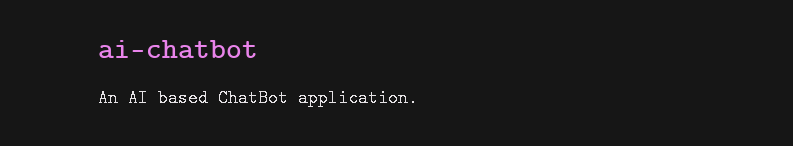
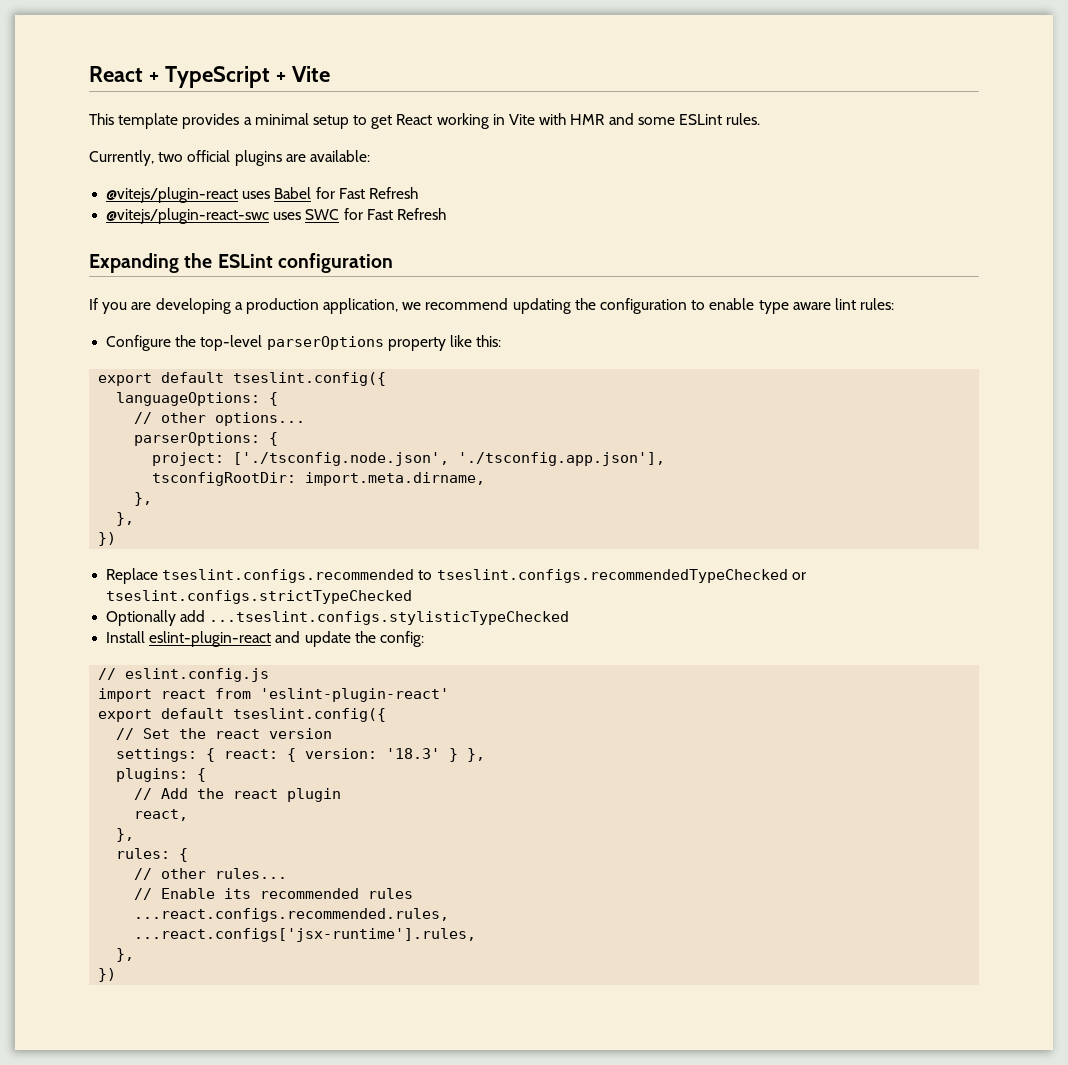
[98,40,258,59] [98,89,418,107] ai-chatbot // An AI based ChatBot application. -> [89,66,330,88] [89,113,761,129] [89,150,370,166] [106,187,418,203] [106,208,446,224] [89,253,393,273] [89,298,895,314] [106,335,502,351] [98,372,387,386] [116,392,279,406] [134,412,306,426] [134,432,279,446] [152,452,666,466] [152,472,486,486] [134,492,153,506] [116,512,135,526] [98,532,117,546] [106,568,806,584] [106,590,413,604] [106,610,570,626] [106,631,424,647] [98,668,270,682] [98,688,450,702] [98,708,387,722] [116,728,333,740] [116,748,486,762] [116,768,207,782] [134,788,342,802] [134,809,189,821] [116,828,135,842] [116,848,189,862] [134,868,288,880] [134,888,414,900] [134,908,450,922] [134,928,477,942] [116,948,135,962] [98,968,117,982] React + TypeScript + Vite // This template provides a minimal setup to get React working in Vite with HMR and some ESLint rules. // Currently, two official plugins are available: // @vitejs/plugin-react uses Babel for Fast Refresh // @vitejs/plugin-react-swc uses SWC for Fast Refresh // Expanding the ESLint configuration // If you are developing a production application, we recommend updating the configuration to enable type aware lint rules: // Configure the top-level parserOptions property like this: // export default tseslint.config({ // languageOptions: { // // other options... // parserOptions: { // project: ['./tsconfig.node.json', './tsconfig.app.json'], // tsconfigRootDir: import.meta.dirname, // }, // }, // }) // Replace tseslint.configs.recommended to tseslint.configs.recommendedTypeChecked or tseslint.configs.strictTypeChecked // Optionally add ...tseslint.configs.stylisticTypeChecked // Install eslint-plugin-react and update the config: // // eslint.config.js // import react from 'eslint-plugin-react' // export default tseslint.config({ // // Set the react version // settings: { react: { version: '18.3' } }, // plugins: { // // Add the react plugin // react, // }, // rules: { // // other rules... // // Enable its recommended rules // ...react.configs.recommended.rules, // ...react.configs['jsx-runtime'].rules, // }, // })

